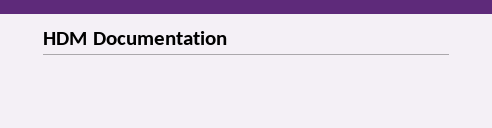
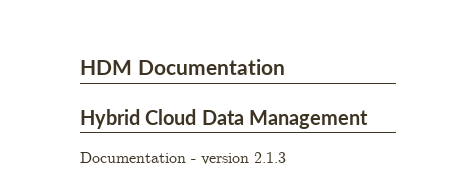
(227, 38) none -> [80,109,368,129] [80,152,286,165] // Hybrid Cloud Data Management // Documentation - version 2.1.3

